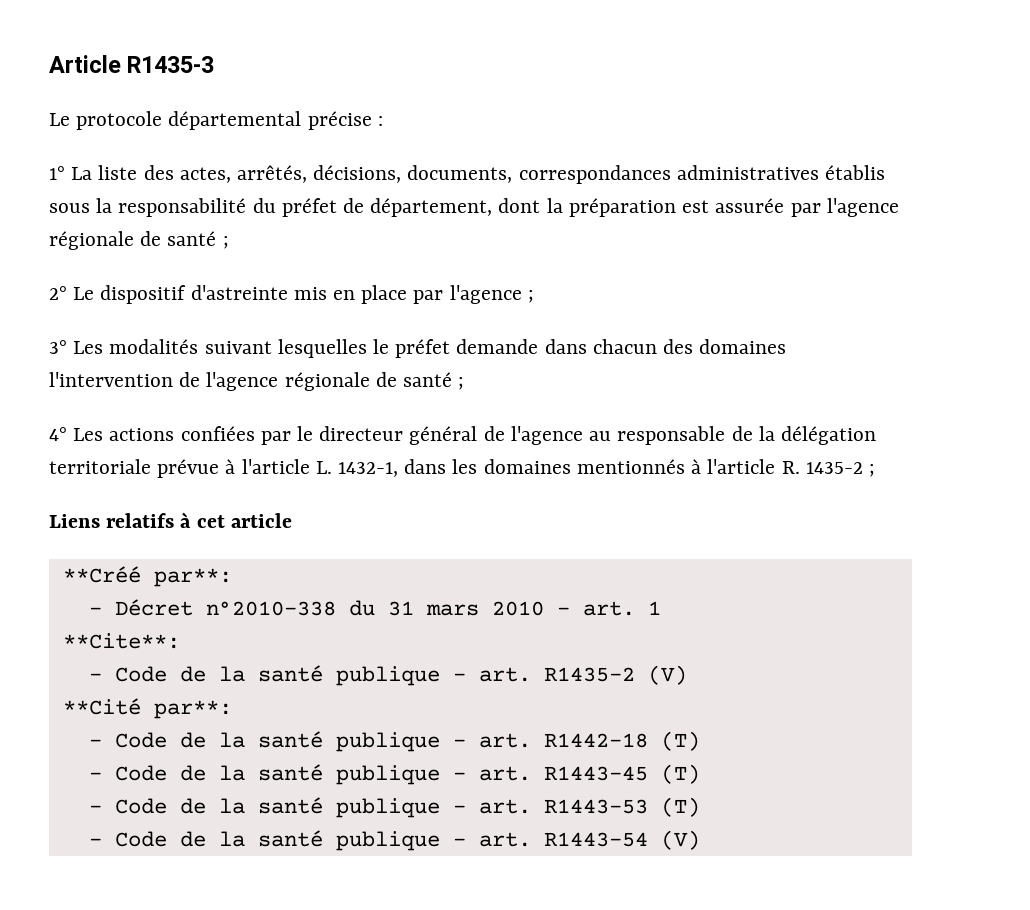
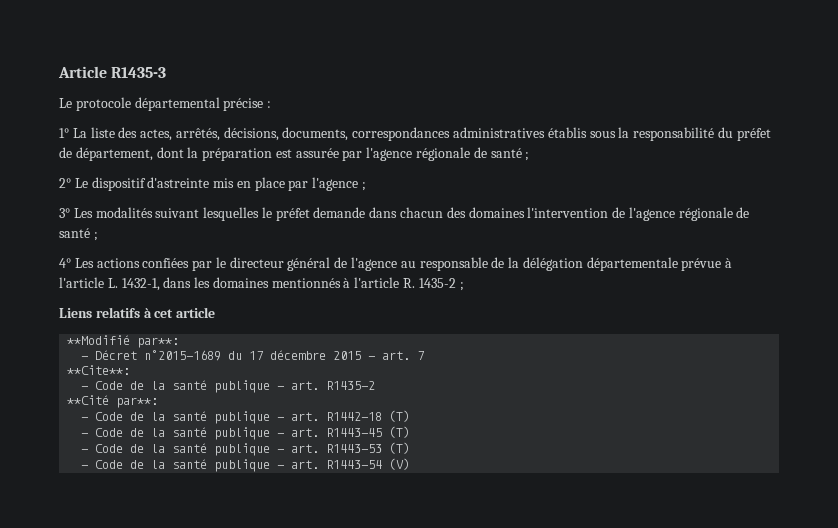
[49,459,151,474] territoriale -> [586,257,678,271] départementale
[62,566,141,583] **Créé -> [67,335,131,345] **Modifié
[205,600,661,616] n°2010-338 du 31 mars 2010 - art. 1 -> [144,350,425,361] n°2015-1689 du 17 décembre 2015 - art. 7
[647,665,687,685] (V) -> (376, 385) none

